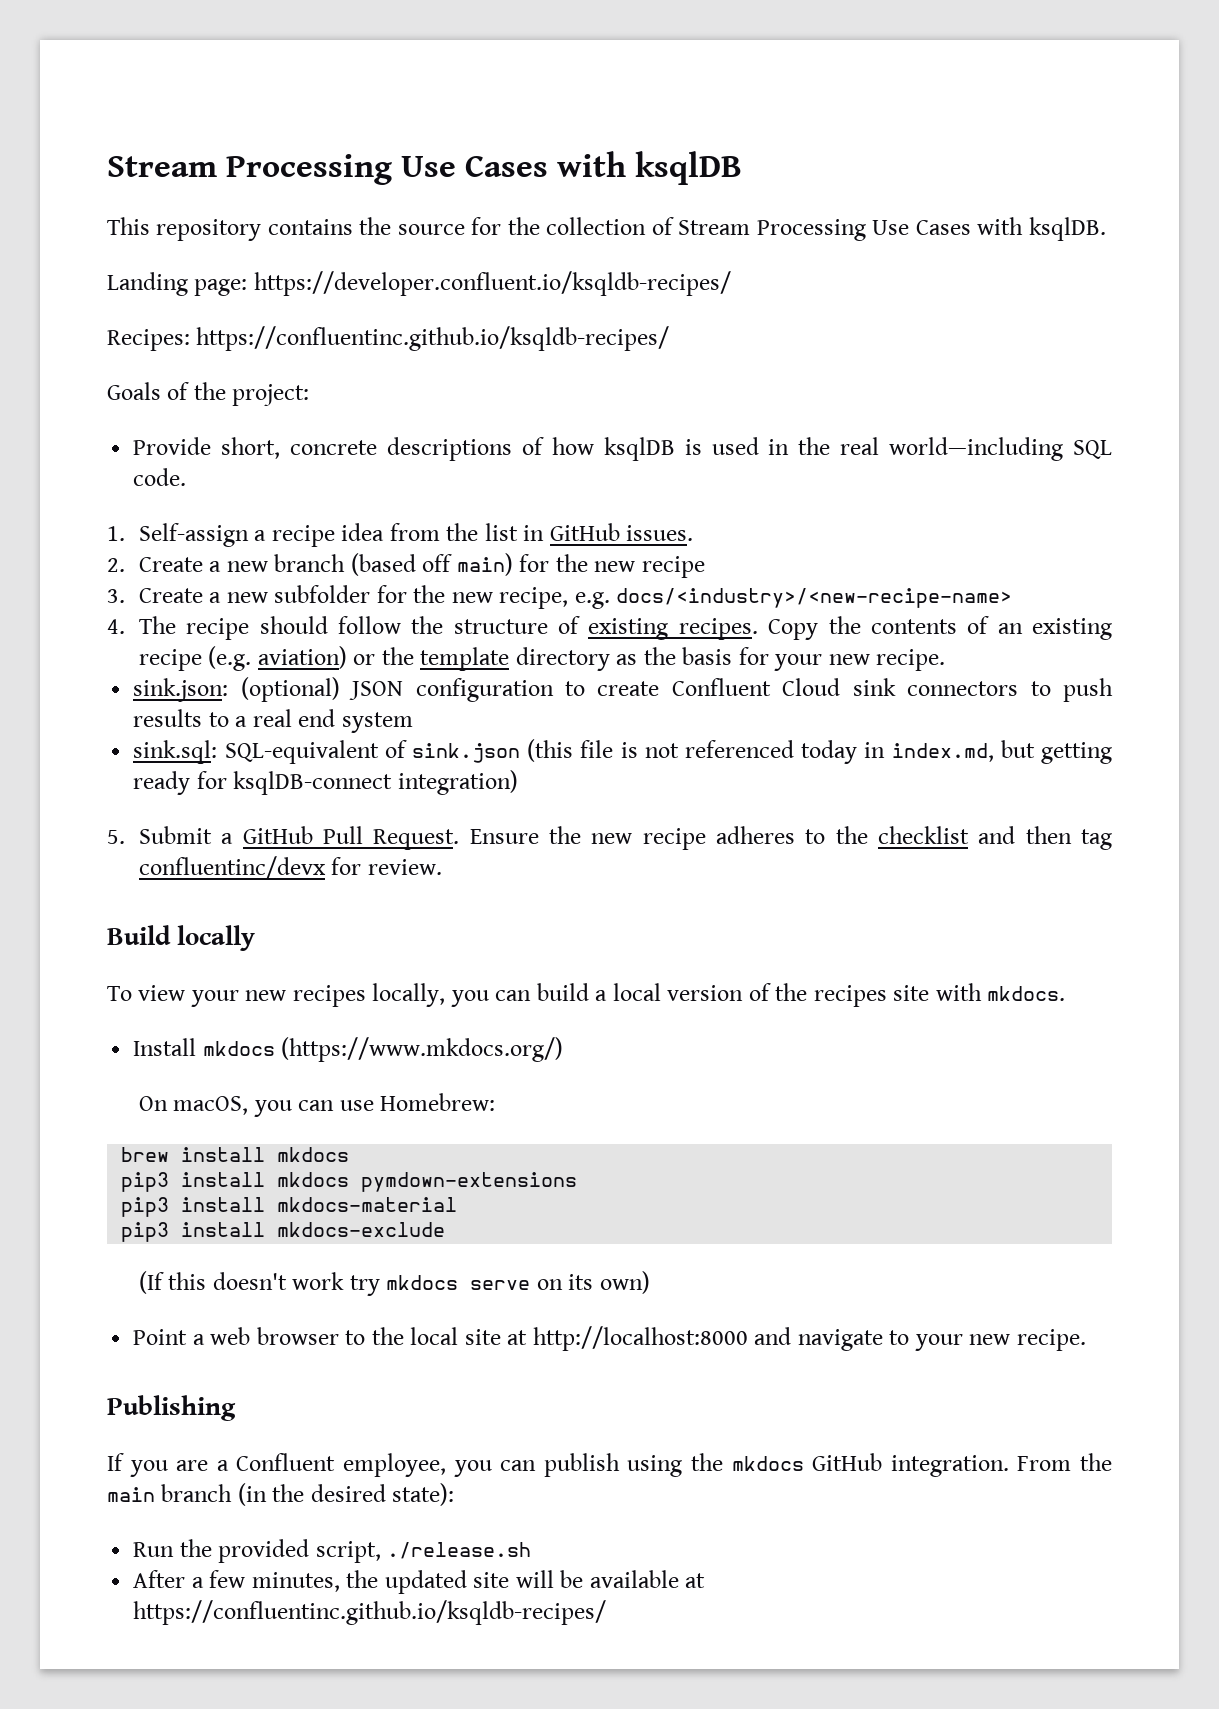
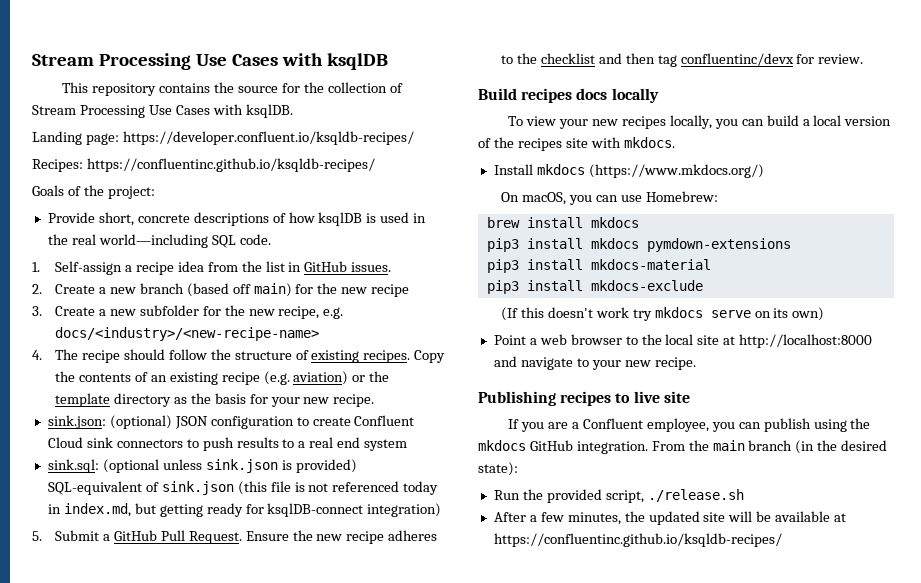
(218, 752) none -> [102,459,357,473] (optional unless sink.json is provided)
(171, 935) none -> [521,88,608,103] recipes docs
(236, 1408) none -> [560,391,690,406] recipes to live site

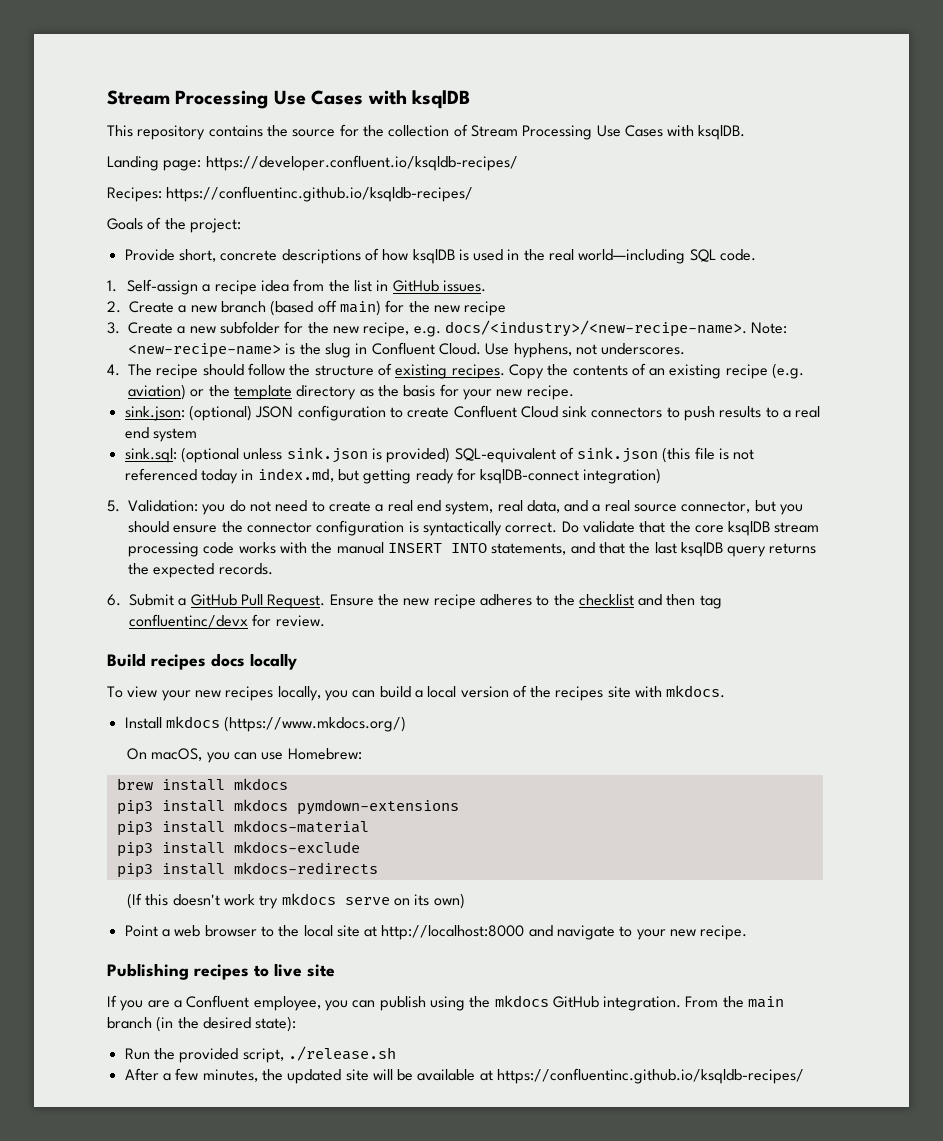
[55,327,320,341] docs/<industry>/<new-recipe-name> -> [444,320,788,337] [128,342,686,358] docs/<industry>/<new-recipe-name>. Note: <new-recipe-name> is the slug in Confluent Cloud. Use hyphens, not underscores.
(42, 536) none -> [128,500,804,515] [128,520,820,536] [128,542,817,557] [128,563,273,578] [107,594,121,606] Validation: you do not need to create a real end system, real data, and a real source connector, but you should ensure the connector configuration is syntactically correct. Do validate that the core ksqlDB stream processing code works with the manual INSERT INTO statements, and that the last ksqlDB query returns the expected records. // 6.
(703, 285) none -> [116,862,378,878] // pip3 install mkdocs-redirects

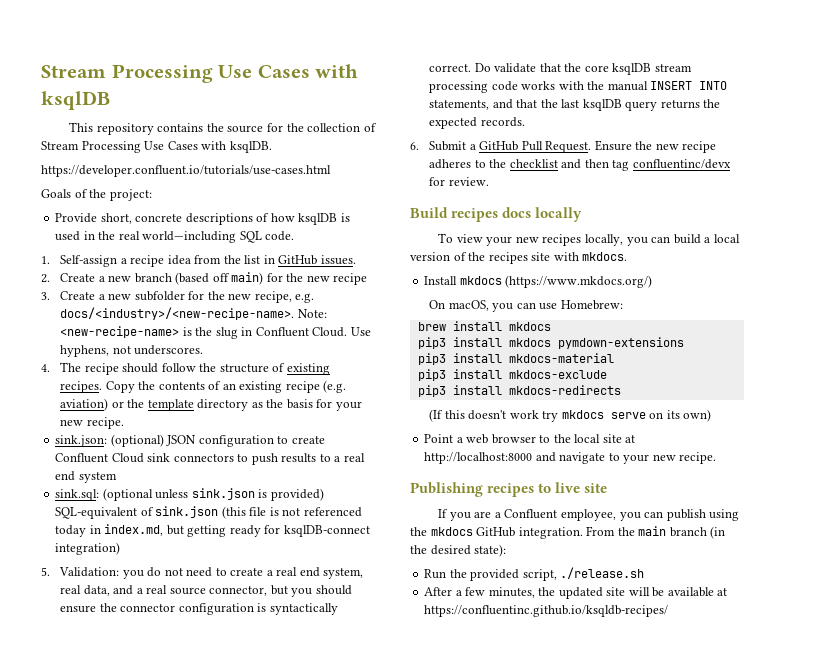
[107,155,518,171] [107,186,474,202] Landing page: https://developer.confluent.io/ksqldb-recipes/ // Recipes: https://confluentinc.github.io/ksqldb-recipes/ -> [41,165,331,177] https://developer.confluent.io/tutorials/use-cases.html

